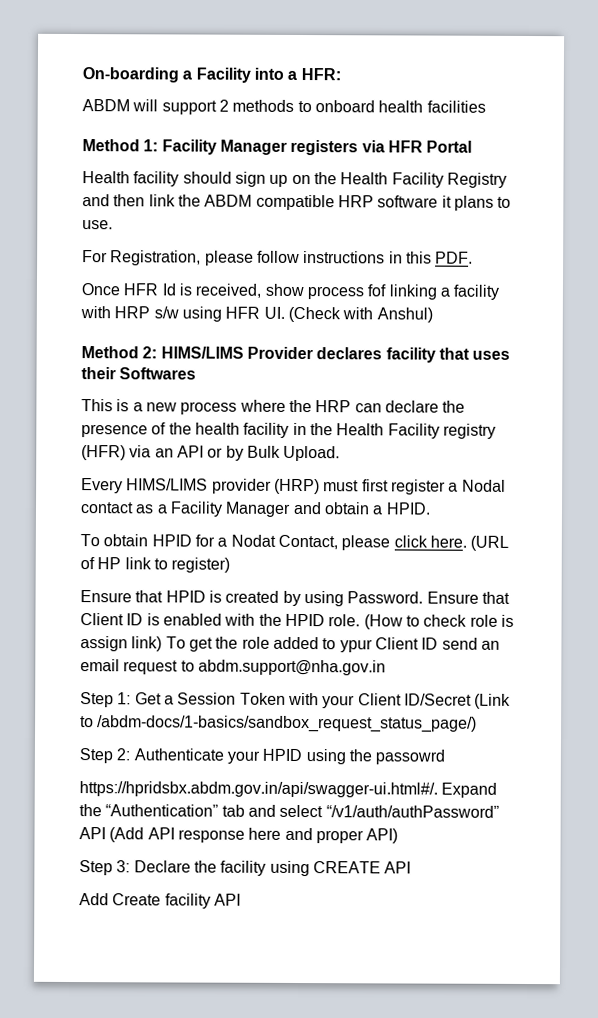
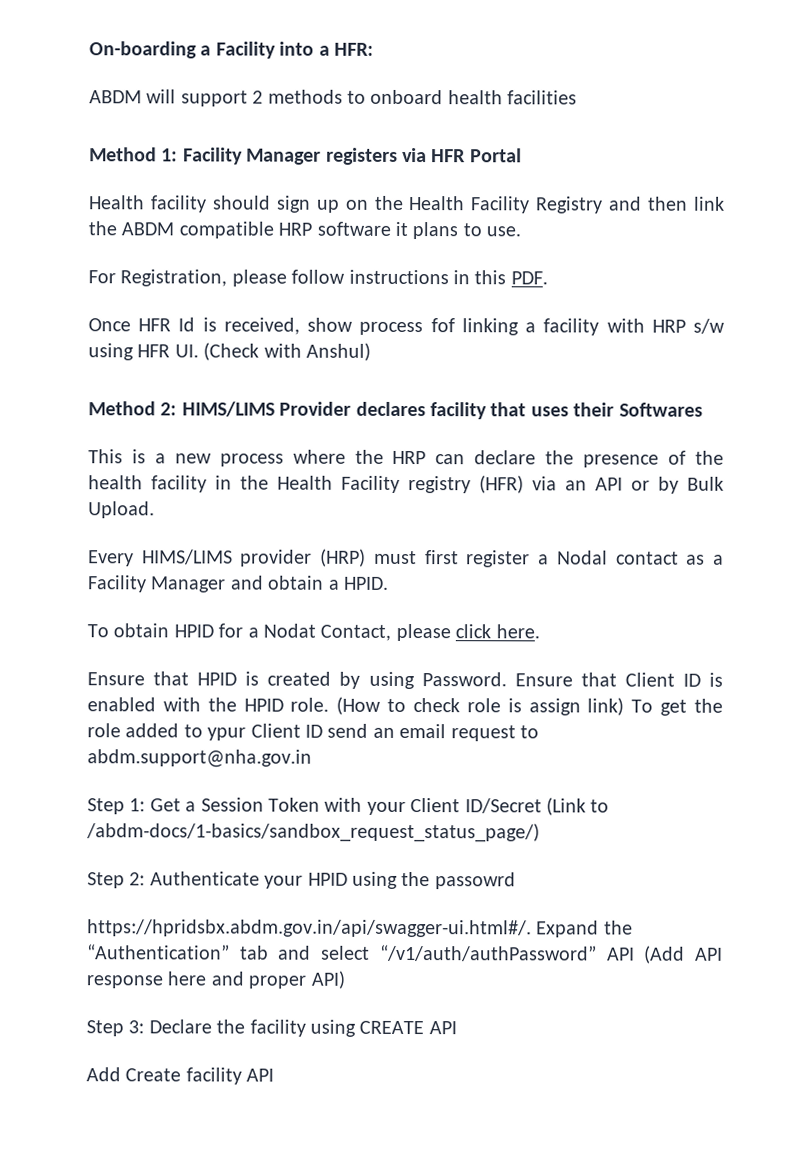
[470,535,510,551] [80,557,231,573] (URL of HP link to register) -> (540, 631) none

